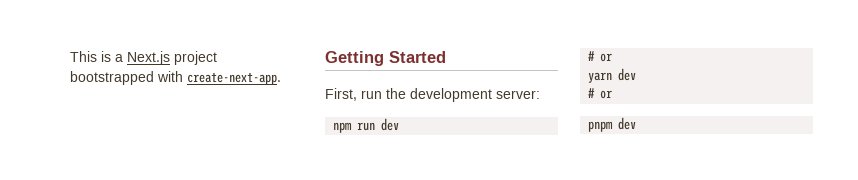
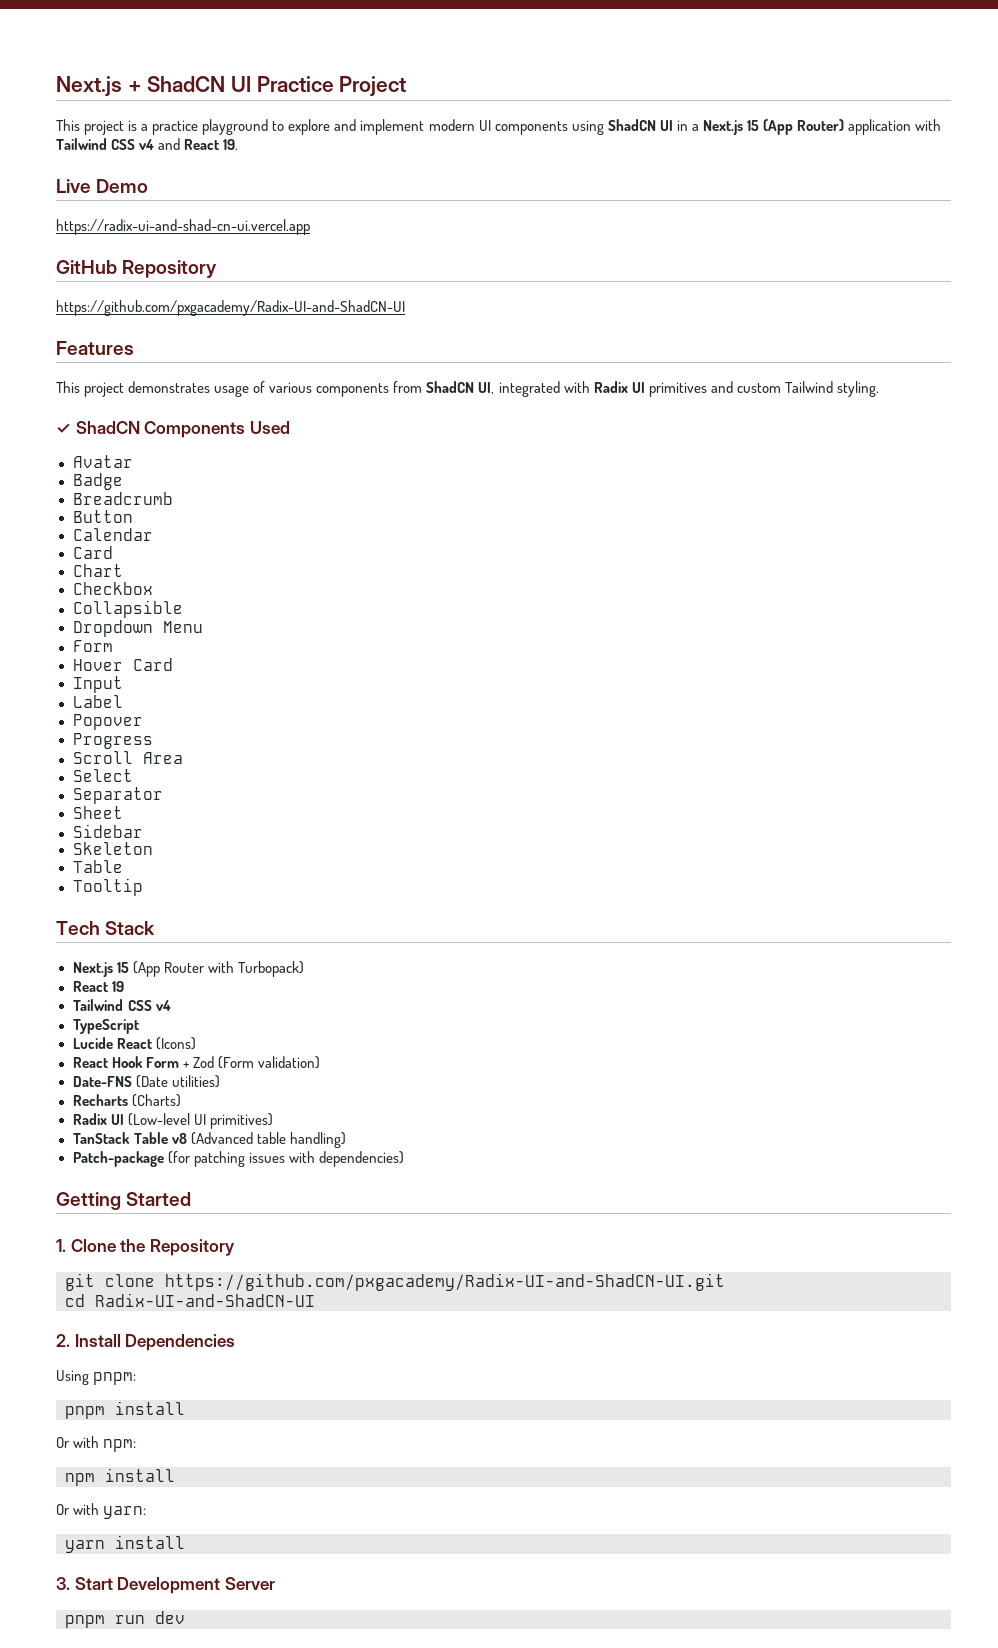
[70,51,217,65] [70,71,281,85] [325,51,446,66] [325,88,540,102] [333,118,400,133] [588,51,613,62] [588,68,637,83] [588,88,613,99] [588,121,614,132] This is a Next.js project bootstrapped with create-next-app. // Getting Started // First, run the development server: // npm run dev // # or // yarn dev // # or // pnpm -> [56,76,407,97] [56,119,942,135] [56,138,239,150] [56,179,149,193] [56,219,310,235] [56,260,218,278] [56,300,405,316] [56,341,134,355] [56,381,879,397] [56,421,290,438] [72,455,133,468] [72,473,123,490] [72,492,173,505] [72,510,133,523] [72,528,153,541] [72,546,113,559] [72,564,123,577] [72,582,153,595] [72,600,183,618] [72,620,203,637] [72,640,113,652] [72,658,173,671] [72,676,123,693] [72,695,123,708] [72,714,143,730] [72,733,153,749] [72,751,183,764] [72,769,133,782] [72,787,163,804] [72,806,123,819] [72,824,143,838] [72,842,153,855] [72,860,123,873] [72,878,143,896] [56,921,156,935] [72,961,304,977] [72,981,124,992] [72,999,171,1011] [72,1019,140,1034] [72,1037,196,1050] [72,1056,320,1069] [72,1075,220,1088] [72,1094,181,1107] [72,1113,273,1129] [72,1132,346,1148] [72,1151,404,1167] [56,1192,192,1210] [56,1239,235,1256] [65,1273,725,1291] [65,1293,315,1307] [56,1334,236,1351] [56,1370,137,1385] [65,1401,185,1419] [56,1436,137,1452] [65,1468,175,1486] [56,1503,147,1519] [65,1535,185,1553] [56,1577,275,1594] [65,1615,145,1628] Next.js + ShadCN UI Practice Project // This project is a practice playground to explore and implement modern UI components using ShadCN UI in a Next.js 15 (App Router) application with Tailwind CSS v4 and React 19. // Live Demo // https://radix-ui-and-shad-cn-ui.vercel.app // GitHub Repository // https://github.com/pxgacademy/Radix-UI-and-ShadCN-UI // Features // This project demonstrates usage of various components from ShadCN UI, integrated with Radix UI primitives and custom Tailwind styling. // ✓ ShadCN Components Used // Avatar // Badge // Breadcrumb // Button // Calendar // Card // Chart // Checkbox // Collapsible // Dropdown Menu // Form // Hover Card // Input // Label // Popover // Progress // Scroll Area // Select // Separator // Sheet // Sidebar // Skeleton // Table // Tooltip // Tech Stack // Next.js 15 (App Router with Turbopack) // React 19 // Tailwind CSS v4 // TypeScript // Lucide React (Icons) // React Hook Form + Zod (Form validation) // Date-FNS (Date utilities) // Recharts (Charts) // Radix UI (Low-level UI primitives) // TanStack Table v8 (Advanced table handling) // Patch-package (for patching issues with dependencies) // Getting Started // 1. Clone the Repository // git clone https://github.com/pxgacademy/Radix-UI-and-ShadCN-UI.git // cd Radix-UI-and-ShadCN-UI // 2. Install Dependencies // Using pnpm: // pnpm install // Or with npm: // npm install // Or with yarn: // yarn install // 3. Start Development Server // pnpm run

